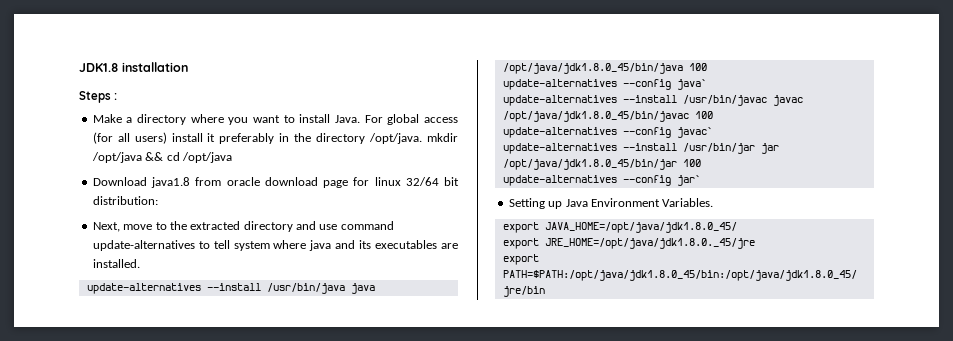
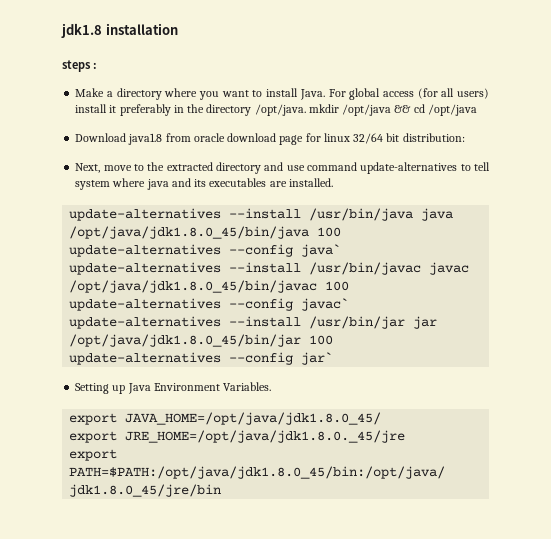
[79,63,118,72] JDK1.8 -> [61,23,102,38] jdk1.8
[79,91,111,103] Steps -> [62,60,91,72] steps

